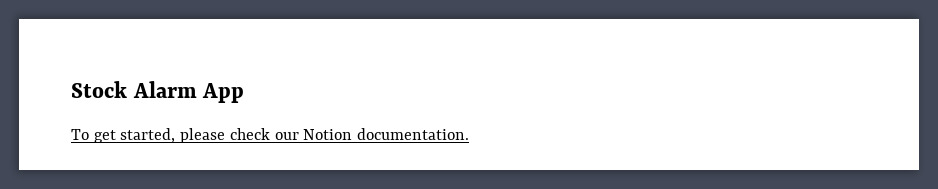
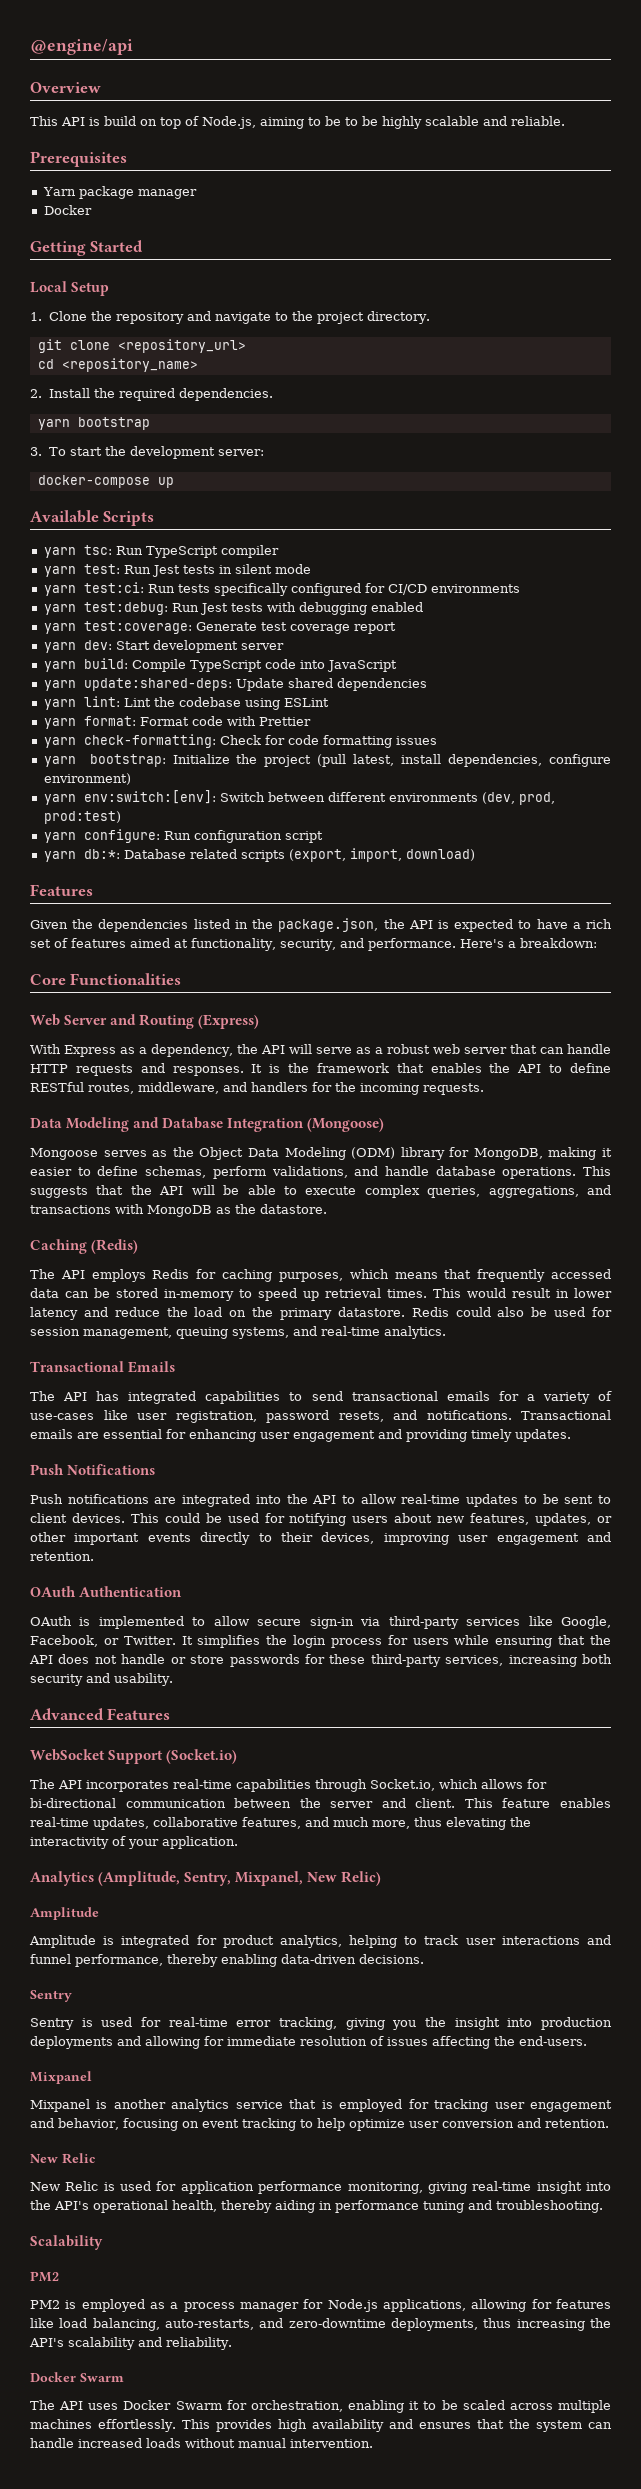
[71,81,245,103] [71,128,470,143] Stock Alarm App // To get started, please check our Notion documentation. -> [30,39,133,55] [30,82,101,93] [30,116,565,129] [30,151,127,167] [42,186,197,199] [43,205,92,215] [30,240,144,256] [30,281,110,296] [30,311,430,324] [37,339,246,353] [37,358,198,372] [30,388,273,401] [37,417,150,430] [30,446,264,459] [37,475,174,488] [30,510,155,526] [43,545,279,558] [43,564,311,577] [43,582,520,596] [43,602,423,615] [43,621,396,634] [43,640,284,653] [43,658,397,672] [43,678,427,691] [43,696,329,710] [43,716,311,729] [43,734,437,748] [43,754,611,767] [43,773,131,785] [43,790,555,805] [43,811,121,824] [43,829,323,843] [43,848,475,862] [30,884,93,896] [30,918,612,932] [30,938,597,951] [30,973,182,985] [30,1014,260,1029] [30,1044,611,1057] [30,1063,611,1076] [30,1082,484,1095] [30,1117,385,1132] [30,1147,612,1160] [30,1166,611,1179] [30,1185,611,1198] [30,1204,327,1217] [30,1239,139,1254] [30,1269,611,1282] [30,1288,612,1301] [30,1307,612,1320] [30,1326,446,1339] [30,1361,176,1373] [30,1391,612,1404] [30,1410,611,1423] [30,1429,571,1442] [30,1464,156,1475] [30,1494,611,1507] [30,1513,612,1526] [30,1532,611,1545] [30,1552,94,1561] [30,1586,183,1597] [30,1616,611,1629] [30,1635,611,1648] [29,1654,613,1667] [30,1673,173,1686] [30,1708,171,1720] [30,1749,238,1764] [30,1779,547,1792] [30,1798,611,1808] [30,1817,531,1830] [30,1836,238,1849] [30,1871,382,1886] [30,1907,99,1920] [29,1935,611,1948] [30,1954,424,1967] [30,1990,72,2002] [30,2017,613,2030] [30,2036,587,2049] [30,2071,92,2084] [30,2099,612,2112] [30,2118,609,2131] [30,2153,95,2164] [30,2181,612,2194] [30,2200,603,2213] [30,2235,103,2250] [30,2271,59,2282] [30,2299,611,2312] [30,2318,611,2331] [29,2337,232,2350] [30,2372,124,2382] [30,2400,611,2413] [30,2419,612,2432] [30,2438,373,2448] @engine/api // Overview // This API is build on top of Node.js, aiming to be to be highly scalable and reliable. // Prerequisites // Yarn package manager // Docker // Getting Started // Local Setup // 1. Clone the repository and navigate to the project directory. // git clone <repository_url> // cd <repository_name> // 2. Install the required dependencies. // yarn bootstrap // 3. To start the development server: // docker-compose up // Available Scripts // yarn tsc: Run TypeScript compiler // yarn test: Run Jest tests in silent mode // yarn test:ci: Run tests specifically configured for CI/CD environments // yarn test:debug: Run Jest tests with debugging enabled // yarn test:coverage: Generate test coverage report // yarn dev: Start development server // yarn build: Compile TypeScript code into JavaScript // yarn update:shared-deps: Update shared dependencies // yarn lint: Lint the codebase using ESLint // yarn format: Format code with Prettier // yarn check-formatting: Check for code formatting issues // yarn bootstrap: Initialize the project (pull latest, install dependencies, configure environment) // yarn env:switch:[env]: Switch between different environments (dev, prod, prod:test) // yarn configure: Run configuration script // yarn db:*: Database related scripts (export, import, download) // Features // Given the dependencies listed in the package.json, the API is expected to have a rich set of features aimed at functionality, security, and performance. Here's a breakdown: // Core Functionalities // Web Server and Routing (Express) // With Express as a dependency, the API will serve as a robust web server that can handle HTTP requests and responses. It is the framework that enables the API to define RESTful routes, middleware, and handlers for the incoming requests. // Data Modeling and Database Integration (Mongoose) // Mongoose serves as the Object Data Modeling (ODM) library for MongoDB, making it easier to define schemas, perform validations, and handle database operations. This suggests that the API will be able to execute complex queries, aggregations, and transactions with MongoDB as the datastore. // Caching (Redis) // The API employs Redis for caching purposes, which means that frequently accessed data can be stored in-memory to speed up retrieval times. This would result in lower latency and reduce the load on the primary datastore. Redis could also be used for session management, queuing systems, and real-time analytics. // Transactional Emails // The API has integrated capabilities to send transactional emails for a variety of use-cases like user registration, password resets, and notifications. Transactional emails are essential for enhancing user engagement and providing timely updates. // Push Notifications // Push notifications are integrated into the API to allow real-time updates to be sent to client devices. This could be used for notifying users about new features, updates, or other important events directly to their devices, improving user engagement and retention. // OAuth Authentication // OAuth is implemented to allow secure sign-in via third-party services like Google, Facebook, or Twitter. It simplifies the login process for users while ensuring that the API does not handle or store passwords for these third-party services, increasing both security and usability. // Advanced Features // WebSocket Support (Socket.io) // The API incorporates real-time capabilities through Socket.io, which allows for bi-directional communication between the server and client. This feature enables real-time updates, collaborative features, and much more, thus elevating the interactivity of your application. // Analytics (Amplitude, Sentry, Mixpanel, New Relic) // Amplitude // Amplitude is integrated for product analytics, helping to track user interactions and funnel performance, thereby enabling data-driven decisions. // Sentry // Sentry is used for real-time error tracking, giving you the insight into production deployments and allowing for immediate resolution of issues affecting the end-users. // Mixpanel // Mixpanel is another analytics service that is employed for tracking user engagement and behavior, focusing on event tracking to help optimize user conversion and retention. // New Relic // New Relic is used for application performance monitoring, giving real-time insight into the API's operational health, thereby aiding in performance tuning and troubleshooting. // Scalability // PM2 // PM2 is employed as a process manager for Node.js applications, allowing for features like load balancing, auto-restarts, and zero-downtime deployments, thus increasing the API's scalability and reliability. // Docker Swarm // The API uses Docker Swarm for orchestration, enabling it to be scaled across multiple machines effortlessly. This provides high availability and ensures that the system can handle increased loads without manual intervention.

